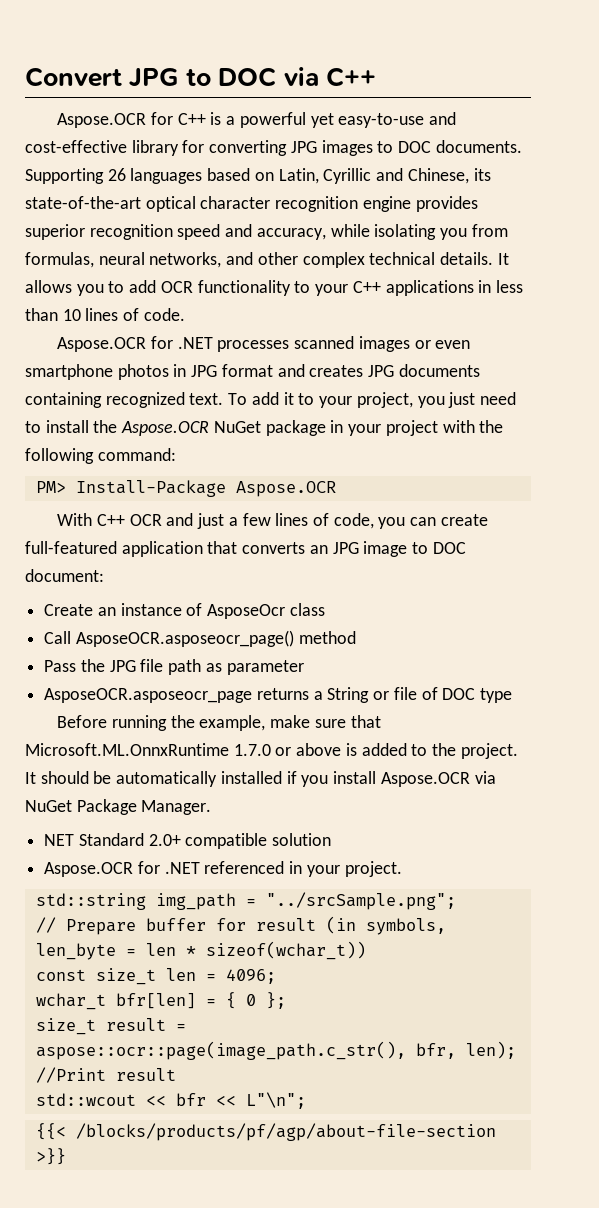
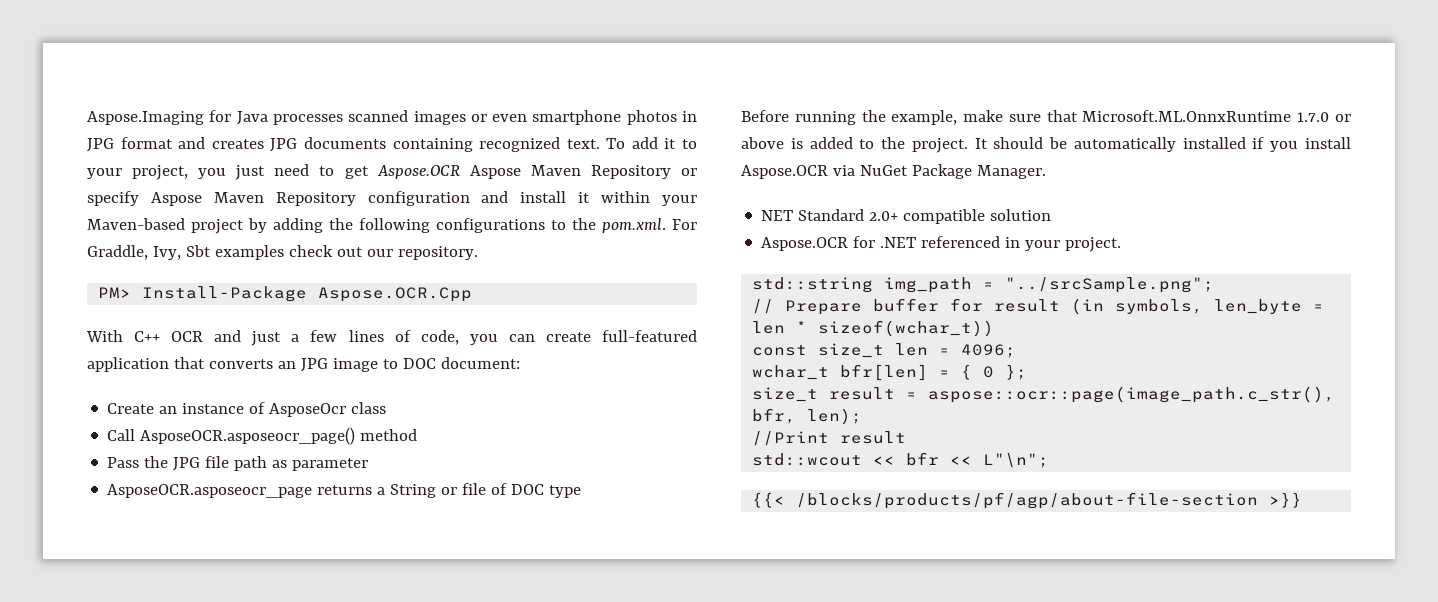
[25,67,376,88] [57,112,456,128] [25,140,522,156] [25,168,491,184] [25,196,478,212] [25,224,508,240] [25,252,509,268] [25,280,523,296] [25,308,185,321] [57,336,213,352] Convert JPG to DOC via C++ // Aspose.OCR for C++ is a powerful yet easy-to-use and cost-effective library for converting JPG images to DOC documents. Supporting 26 languages based on Latin, Cyrillic and Chinese, its state-of-the-art optical character recognition engine provides superior recognition speed and accuracy, while isolating you from formulas, neural networks, and other complex technical details. It allows you to add OCR functionality to your C++ applications in less than 10 lines of code. // Aspose.OCR for .NET -> [87,110,268,125] Aspose.Imaging for Java
[45,420,504,436] [25,448,176,464] install the Aspose.OCR NuGet package in your project with the following command: -> [344,165,697,179] [87,191,698,206] [87,218,697,234] [87,245,478,260] get Aspose.OCR Aspose Maven Repository or specify Aspose Maven Repository configuration and install it within your Maven-based project by adding the following configurations to the pom.xml. For Graddle, Ivy, Sbt examples check out our repository.
[235,481,336,497] Aspose.OCR -> [318,287,473,302] Aspose.OCR.Cpp

